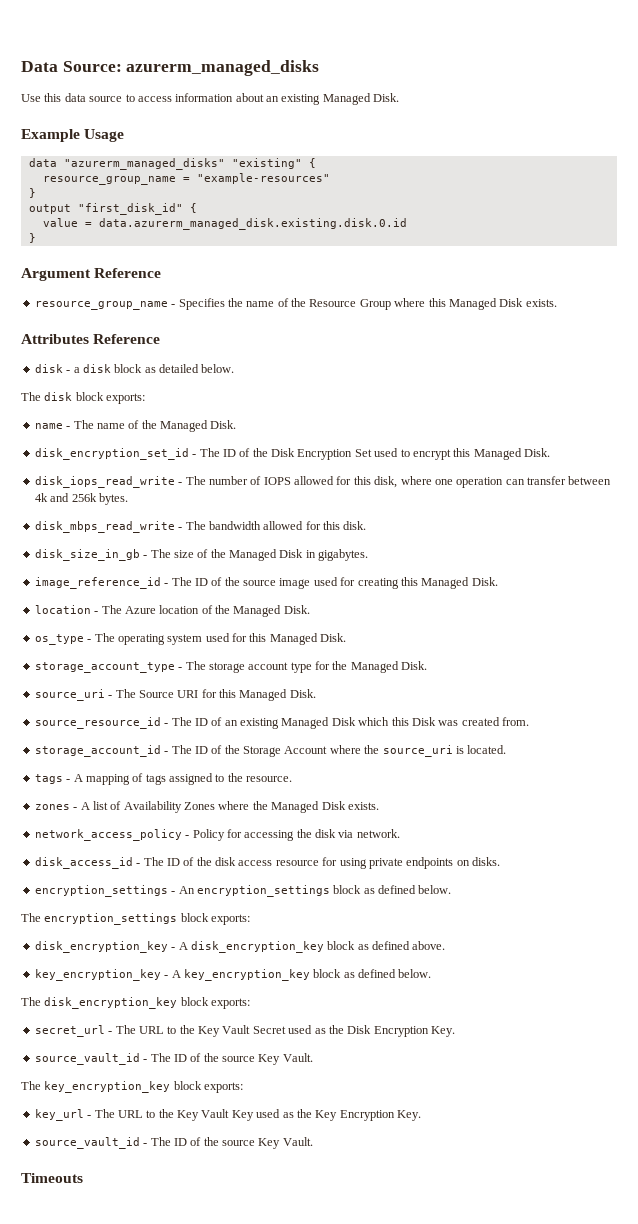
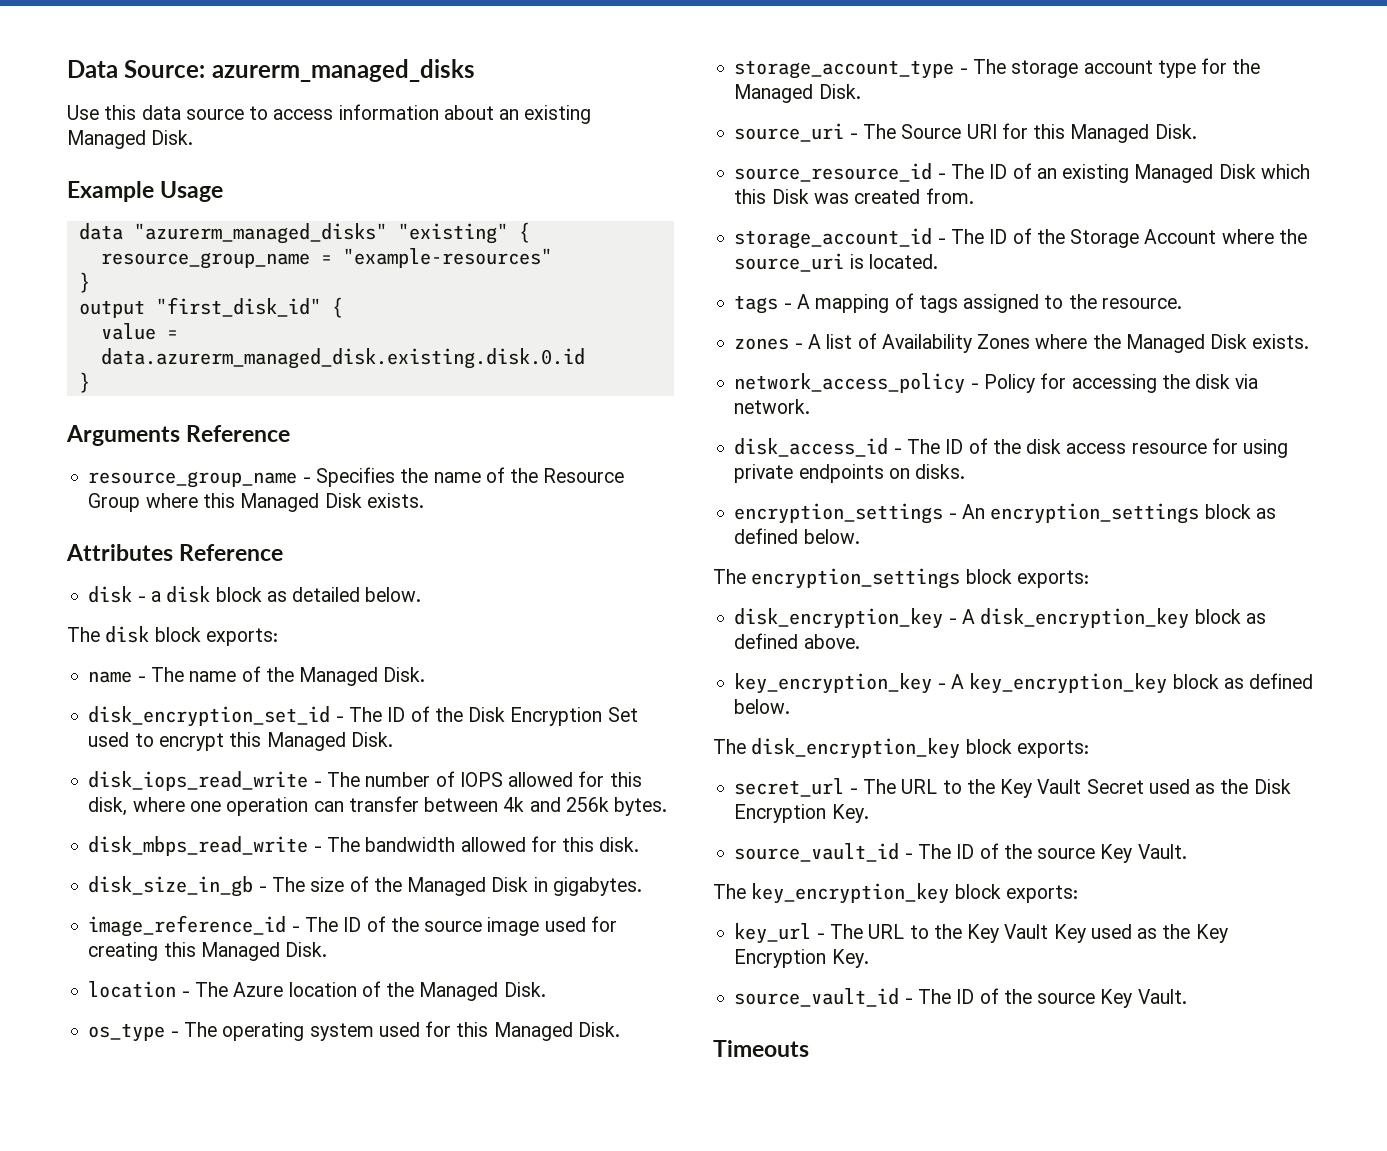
[21,268,91,281] Argument -> [66,425,180,446] Arguments

